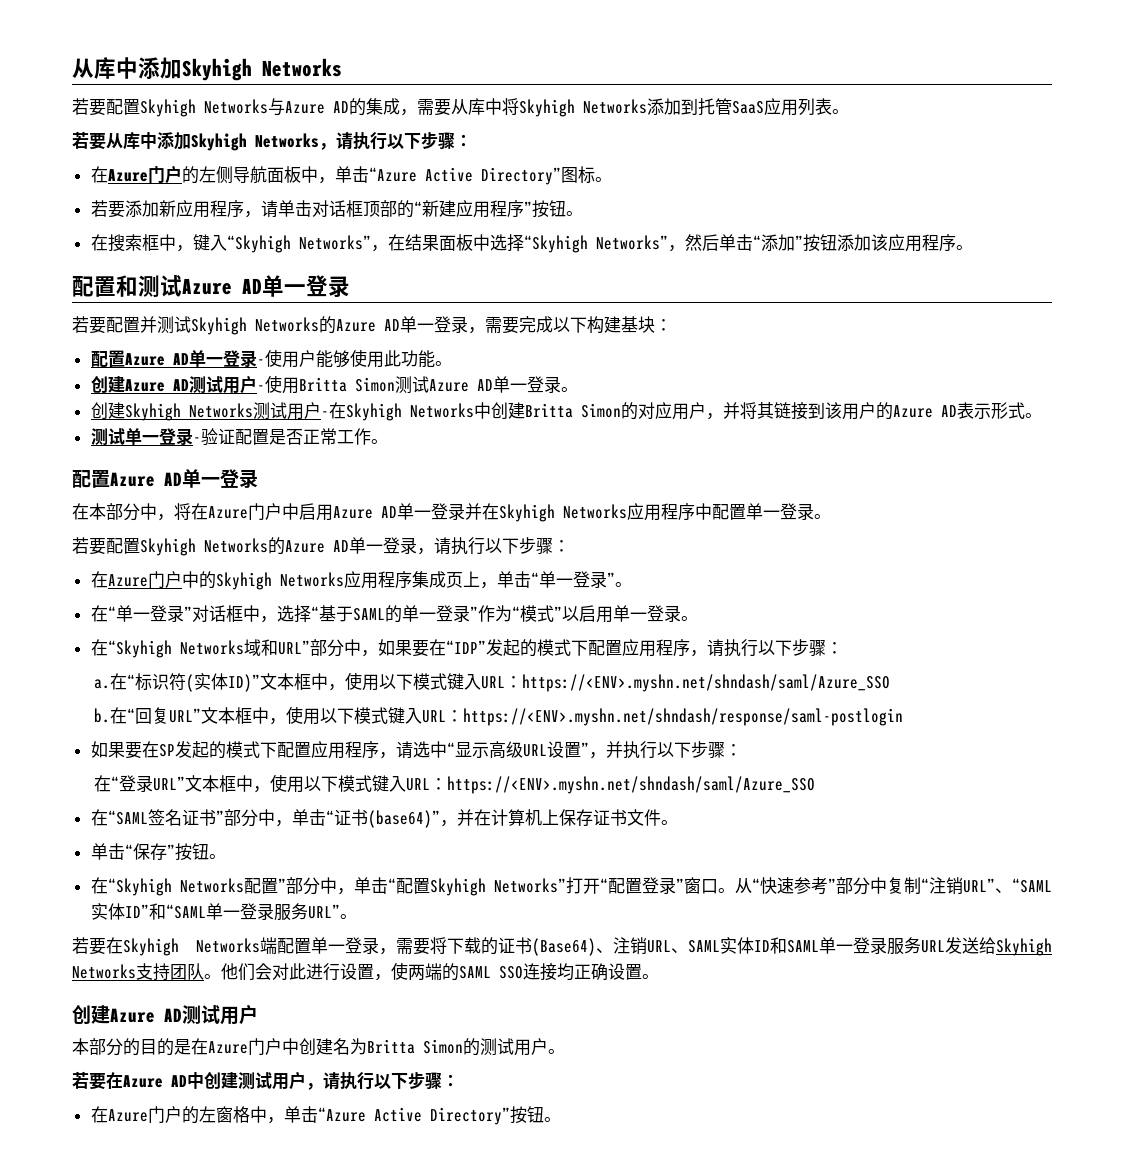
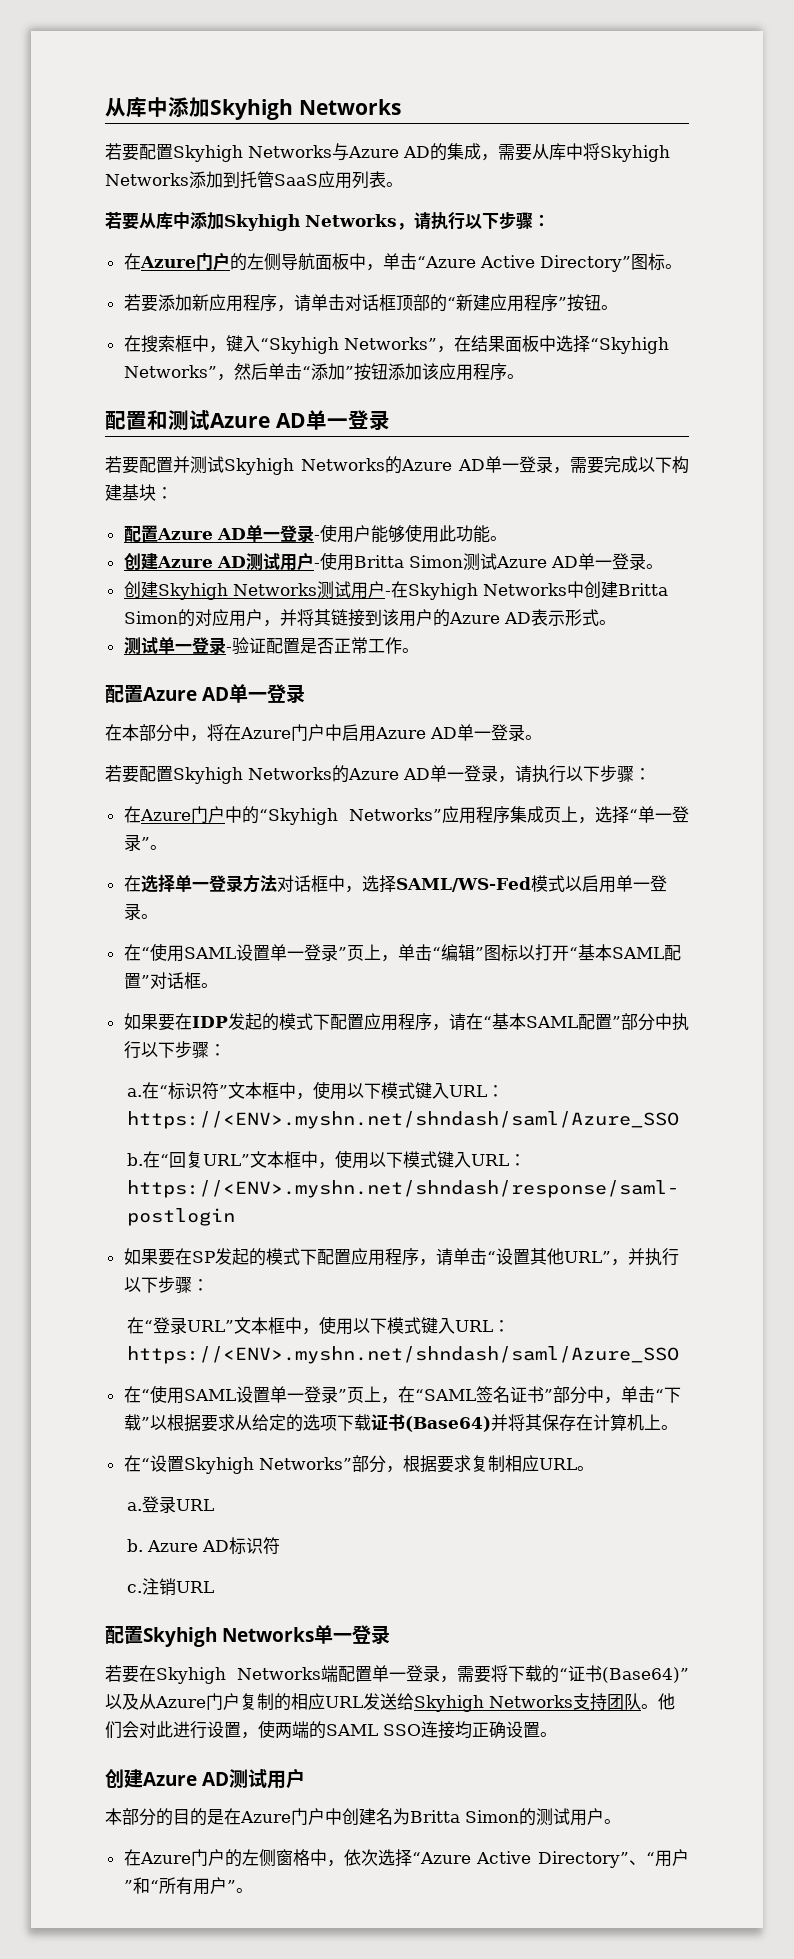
[465,503,814,522] 并在Skyhigh Networks应用程序中配置单一登录 -> (525, 732) none
[215,572,344,590] Skyhigh Networks -> [258,808,442,825] “Skyhigh Networks”
[496,571,531,588] 单击 -> [595,806,629,824] 选择
[107,605,192,622] “单一登录” -> [140,874,277,893] 选择单一登录方法
[310,605,562,623] “基于SAML的单一登录”作为“模式” -> [395,875,565,892] SAML/WS-Fed模式
[107,639,724,658] “Skyhigh Networks域和URL”部分中，如果要在“IDP”发起的模式下配置应用程序，请 -> [140,943,681,962] [123,972,218,989] [123,1013,672,1031] “使用SAML设置单一登录”页上，单击“编辑”图标以打开“基本SAML配置”对话框。 // 如果要在IDP发起的模式下配置应用程序，请在“基本SAML配置”部分中
[186,673,261,692] (实体ID)” -> [218,1085,228,1097] ”
[412,741,589,759] 选中“显示高级URL设置” -> [452,1248,611,1265] 单击“设置其他URL”
(108, 817) none -> [140,1385,415,1404] “使用SAML设置单一登录”页上，在
[333,809,678,828] [90,843,226,861] [90,877,1052,896] [90,903,357,921] 证书(base64)”，并在计算机上保存证书文件。 // 单击“保存”按钮。 // 在“Skyhigh Networks配置”部分中，单击“配置Skyhigh Networks”打开“配置登录”窗口。从“快速参考”部分中复制“注销URL”、“SAML实体ID”和“SAML单一登录服务URL”。 -> [663,1387,681,1403] [123,1414,678,1432] [123,1455,594,1474] [126,1496,214,1513] [126,1537,280,1555] [126,1578,214,1596] [105,1625,391,1647] 下载”以根据要求从给定的选项下载证书(Base64)并将其保存在计算机上。 // 在“设置Skyhigh Networks”部分，根据要求复制相应URL。 // a.登录URL // b. Azure AD标识符 // c.注销URL // 配置Skyhigh Networks单一登录
[498,937,921,956] 证书(Base64)、注销URL、SAML实体ID和SAML单一登录服务 -> [559,1665,689,1683] [105,1693,325,1711] “证书(Base64)”以及从Azure门户复制的相应
[72,1071,459,1090] [90,1106,216,1124] // 若要在Azure AD中创建测试用户，请执行以下步骤： // 在Azure门户的左 -> [123,1849,276,1867] // 在Azure门户的左侧
[283,1106,544,1125] 单击“Azure Active Directory”按钮 -> [343,1849,689,1868] [123,1877,236,1895] 依次选择“Azure Active Directory”、“用户”和“所有用户”

